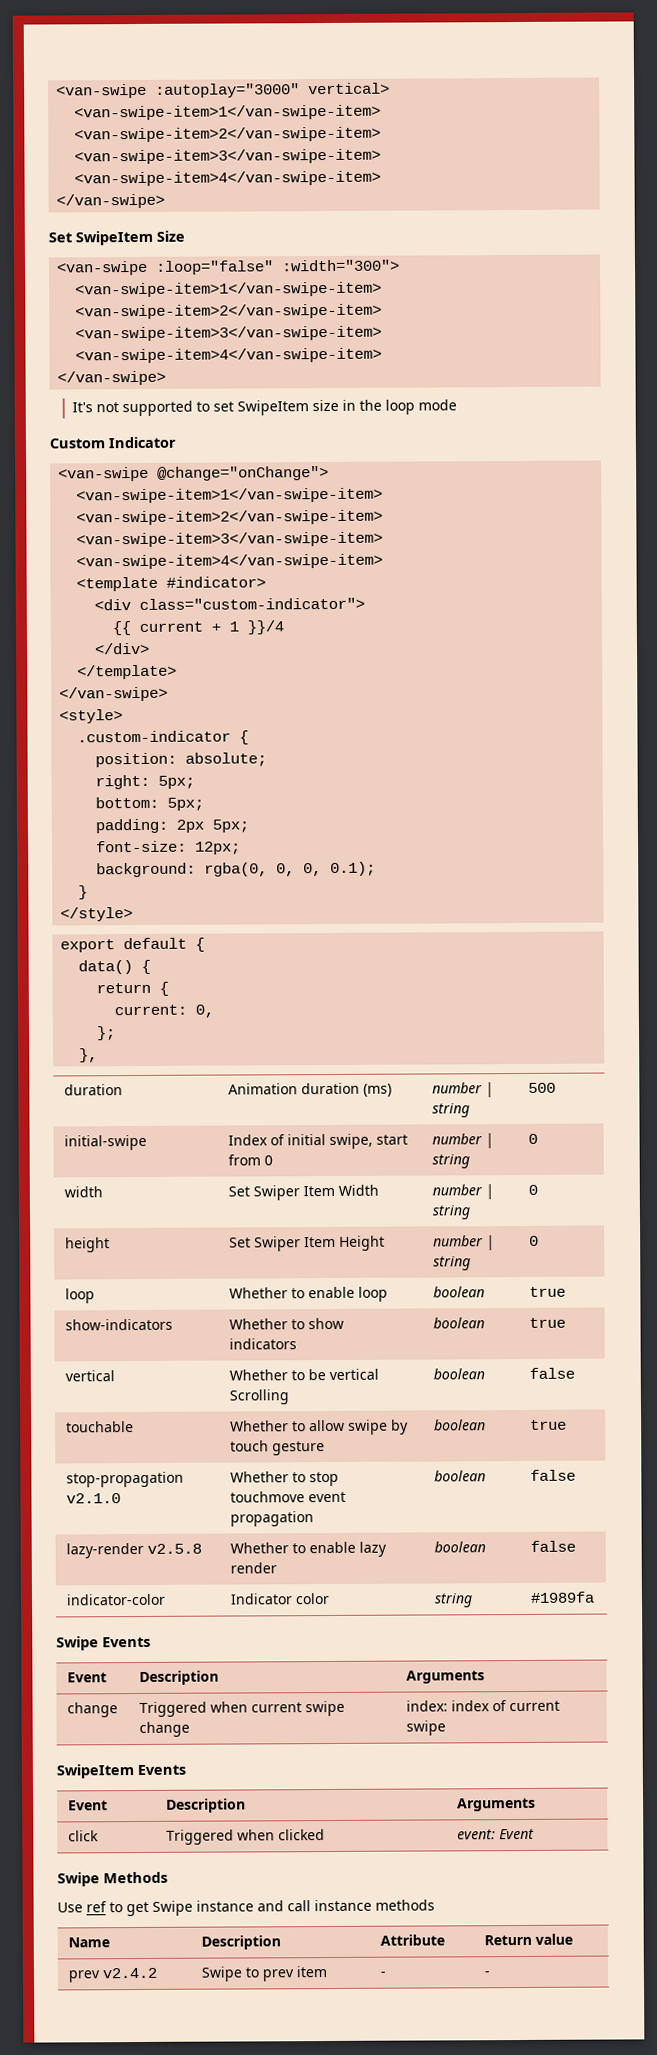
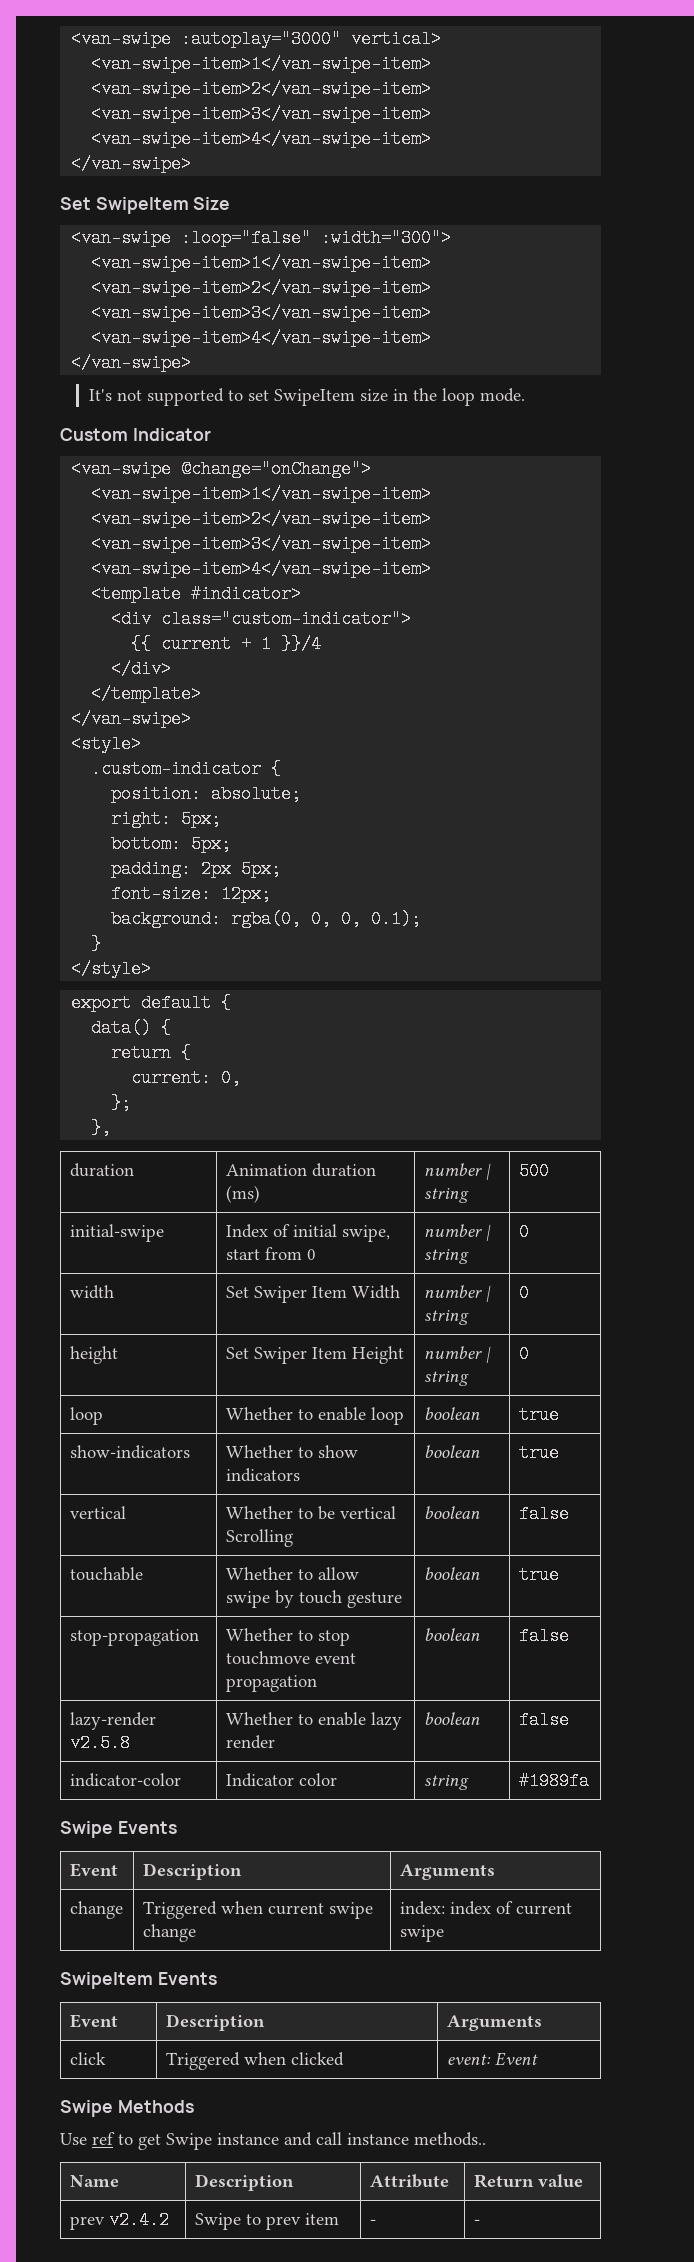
[418,399,458,411] mode -> [480,388,526,402] mode.
[65,1493,121,1504] v2.1.0 -> (199, 1637) none
[375,1899,435,1911] methods -> [414,2132,486,2146] methods..

